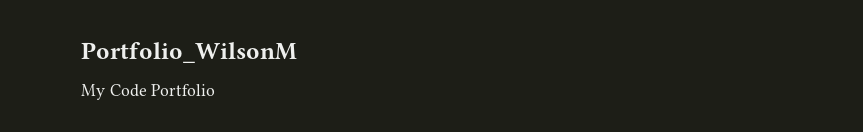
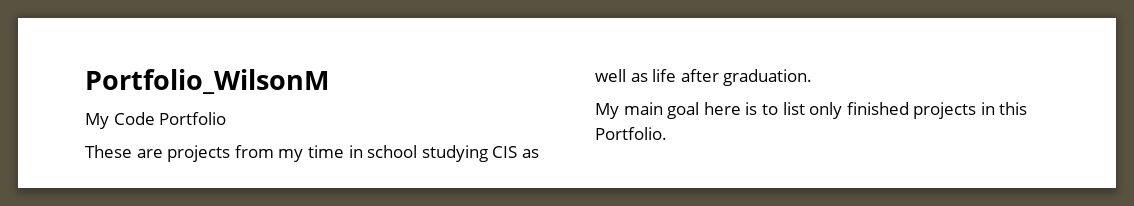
(216, 90) none -> [85,145,539,162] [595,69,813,86] [595,102,1028,119] [595,127,667,140] // These are projects from my time in school studying CIS as well as life after graduation. // My main goal here is to list only finished projects in this Portfolio.

